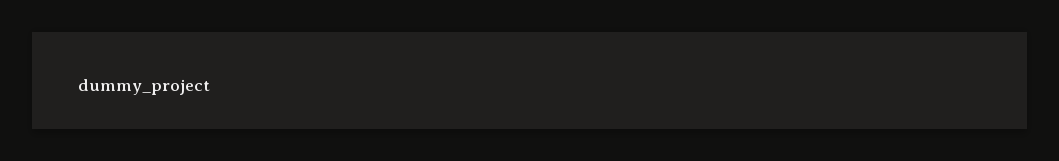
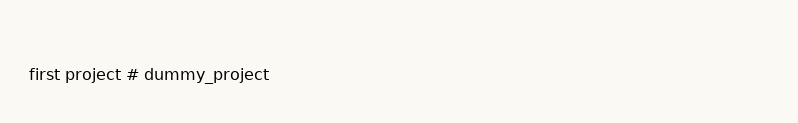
(78, 87) none -> [29,68,139,83] first project #

